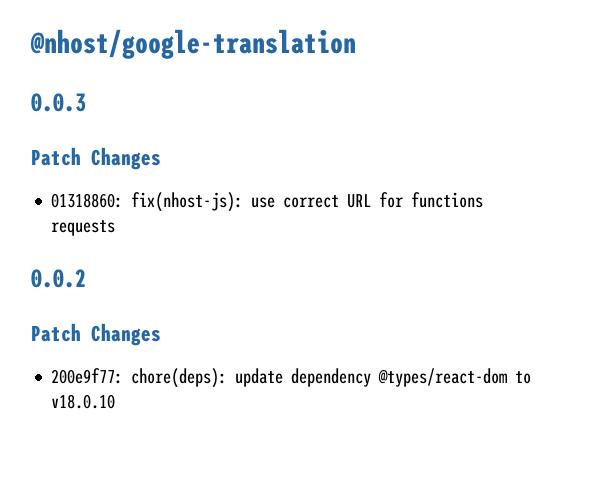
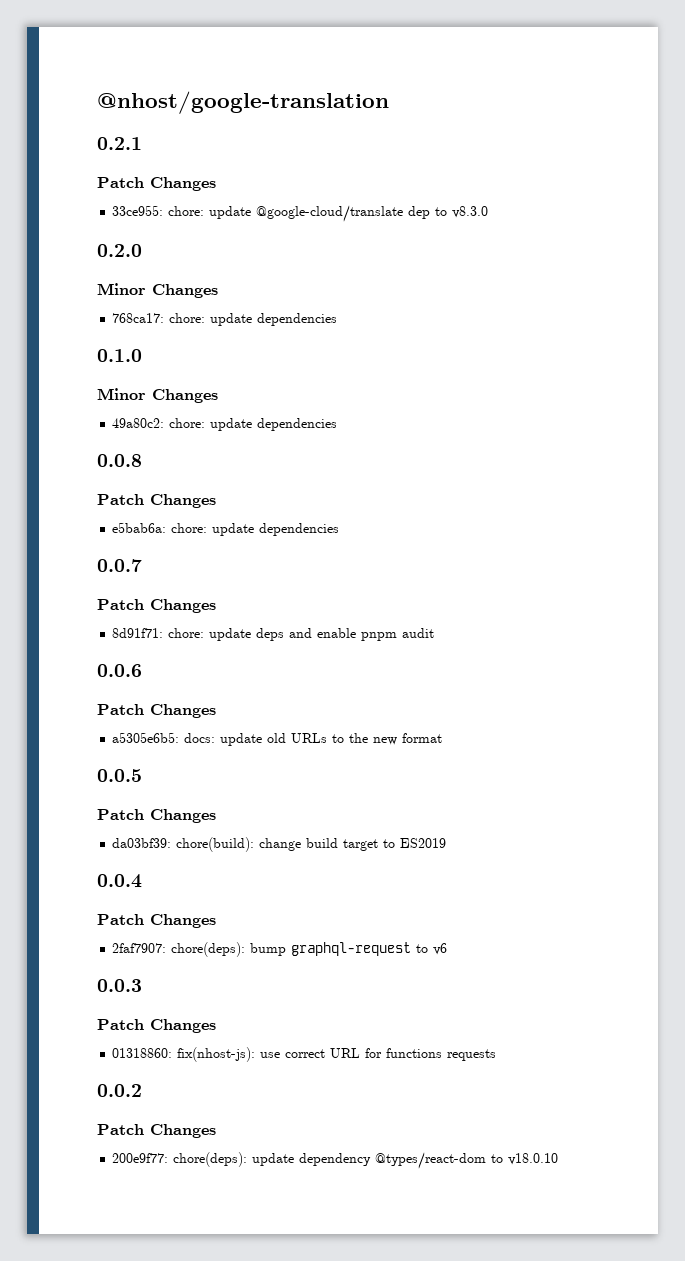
(356, 44) none -> [97,137,142,150] [97,177,216,191] [112,205,489,222] [97,244,142,257] [97,283,218,298] [112,313,338,326] [97,349,142,362] [97,388,218,403] [112,418,338,431] [97,454,142,467] [97,494,216,508] [112,522,340,536] [97,559,142,572] [97,599,216,613] [112,628,435,641] [97,664,142,677] [97,704,216,718] [112,732,443,746] [97,769,142,782] [97,809,216,823] [112,837,447,852] [97,874,142,888] [97,914,216,928] [112,942,448,957] // 0.2.1 // Patch Changes // 33ce955: chore: update @google-cloud/translate dep to v8.3.0 // 0.2.0 // Minor Changes // 768ca17: chore: update dependencies // 0.1.0 // Minor Changes // 49a80c2: chore: update dependencies // 0.0.8 // Patch Changes // e5bab6a: chore: update dependencies // 0.0.7 // Patch Changes // 8d91f71: chore: update deps and enable pnpm audit // 0.0.6 // Patch Changes // a5305e6b5: docs: update old URLs to the new format // 0.0.5 // Patch Changes // da03bf39: chore(build): change build target to ES2019 // 0.0.4 // Patch Changes // 2faf7907: chore(deps): bump graphql-request to v6

